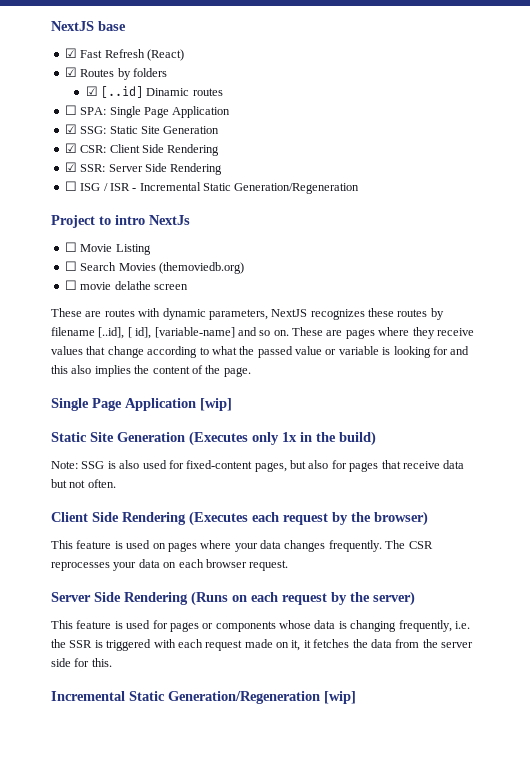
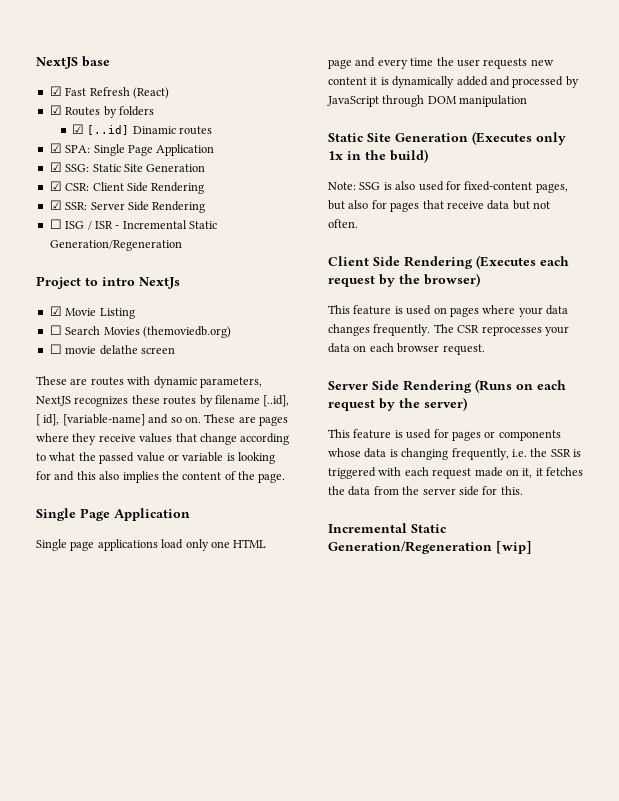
[64,105,77,115] ☐ -> [49,143,62,153] ☑
[64,242,77,252] ☐ -> [49,306,62,316] ☑
[200,398,232,411] [wip] -> [36,539,267,551] [328,57,554,69] [328,76,579,88] [327,95,528,107] // Single page applications load only one HTML page and every time the user requests new content it is dynamically added and processed by JavaScript through DOM manipulation

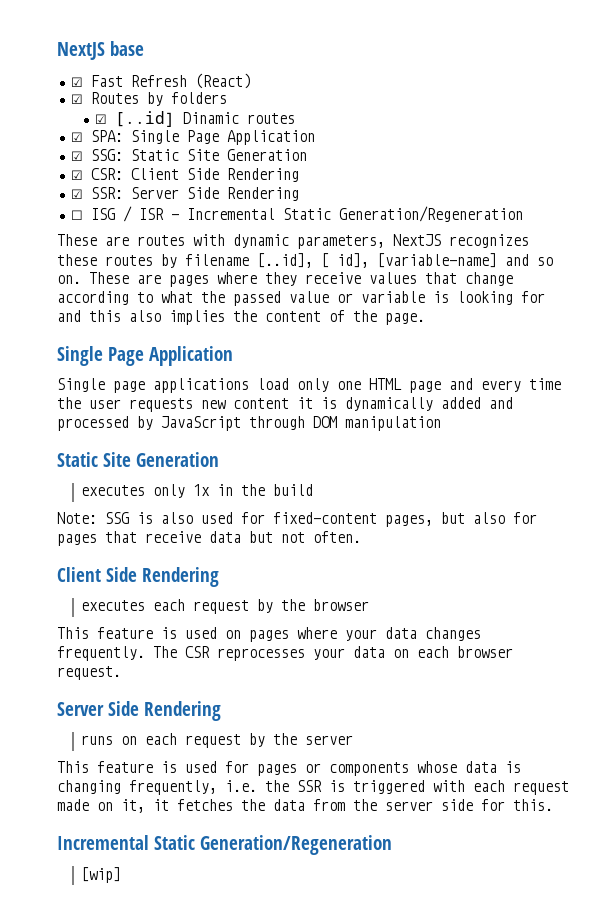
[36,276,180,289] [49,306,135,319] [49,325,231,338] [49,344,175,355] // Project to intro NextJs // ☑ Movie Listing // ☐ Search Movies (themoviedb.org) // ☐ movie delathe screen -> (523, 214) none
[472,131,532,145] (Executes -> [81,485,146,496] // executes
[390,149,428,163] build) -> [273,484,314,496] build
[476,255,569,269] [328,273,480,287] (Executes each request by the browser) -> [81,599,370,614] // executes each request by the browser
[475,379,512,393] (Runs -> [81,735,114,745] // runs
[424,397,467,411] server) -> [305,735,354,745] server
(492, 547) none -> (393, 845) //

